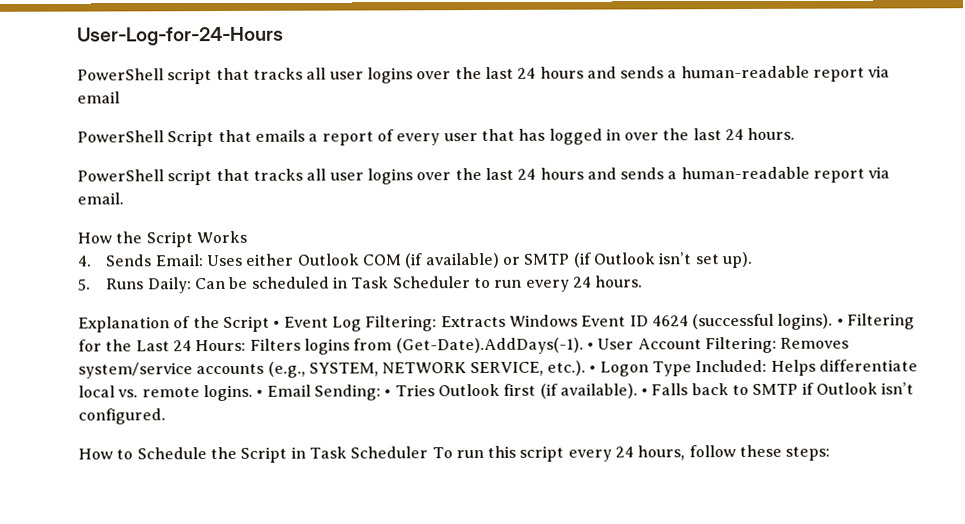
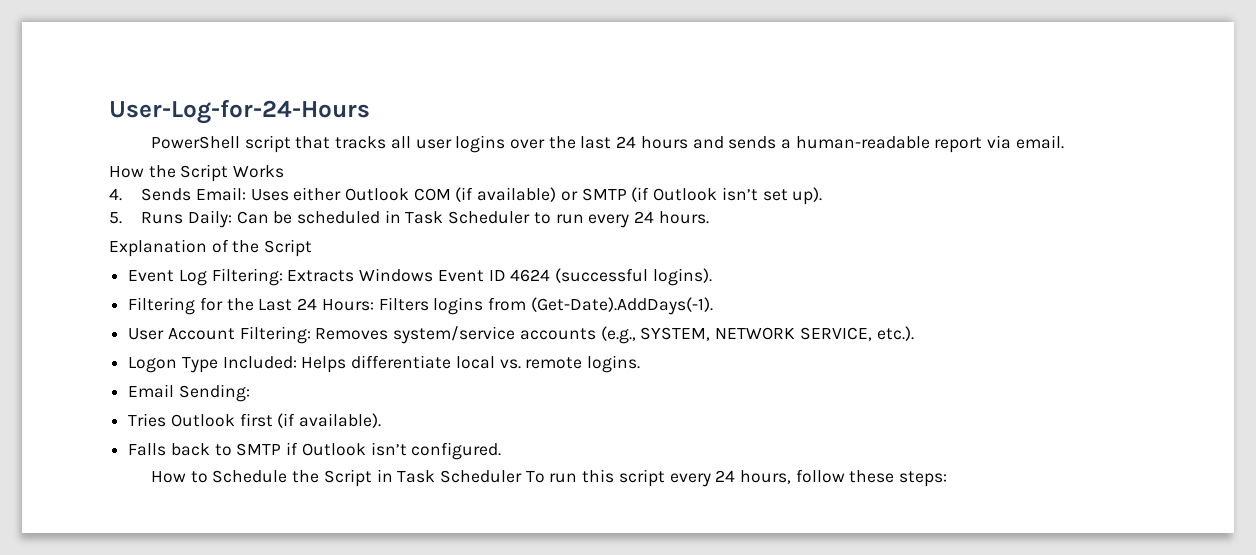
[77,65,891,85] [77,91,120,104] [77,127,796,147] // PowerShell script that tracks all user logins over the last 24 hours and sends a human-readable report via email // PowerShell Script that emails a report of every user that has logged in over the last 24 hours. -> (370, 112) none
[273,320,281,328] • -> (313, 248) //
[836,318,844,326] • -> (712, 277) //
[586,342,594,350] • -> (713, 306) //
[589,365,597,373] • -> (914, 333) //
[256,389,264,397] • -> (641, 364) //
[384,389,392,397] • -> (250, 393) //
[641,388,649,396] • -> (382, 420) //

